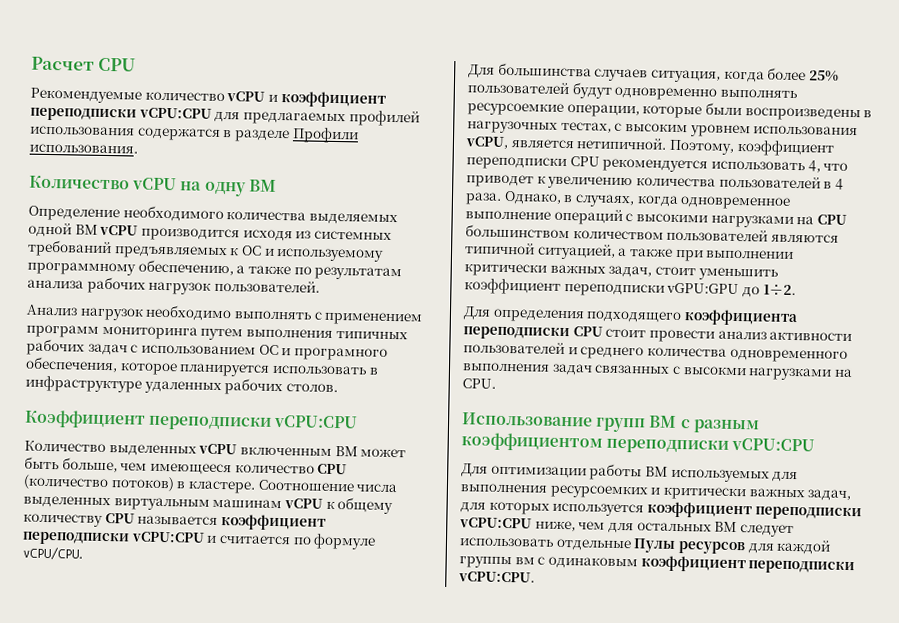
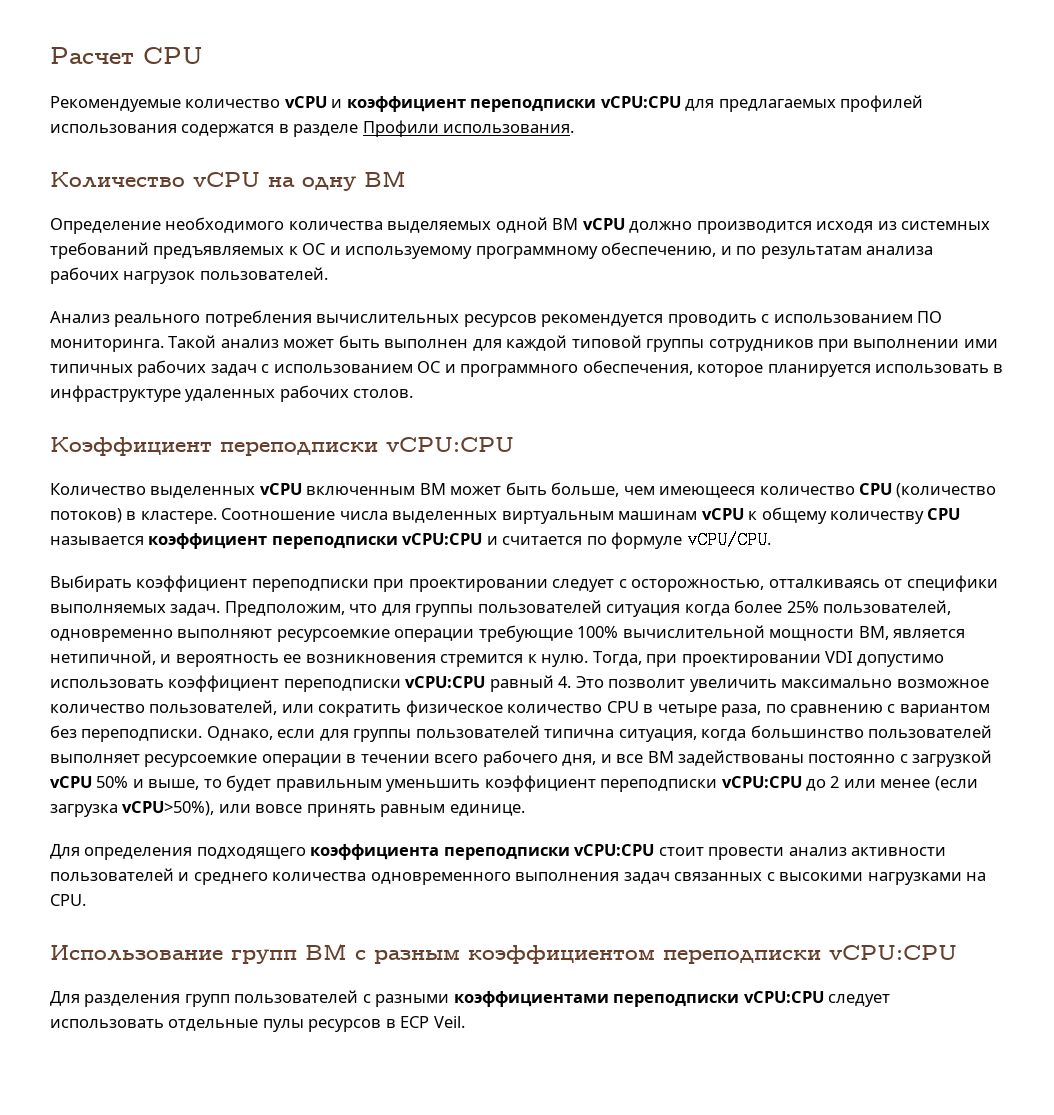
(139, 230) none -> [629,221,693,233] должно
[236,265,291,275] а также -> [720,246,732,255] и
[79,304,423,326] [26,324,333,341] нагрузок необходимо выполнять с применением программ мониторинга путем выполнения -> [114,310,943,327] [50,335,998,352] реального потребления вычислительных ресурсов рекомендуется проводить с использованием ПО мониторинга. Такой анализ может быть выполнен для каждой типовой группы сотрудников при выполнении ими
[293,347,388,361] програмного -> [460,364,579,377] программного
[468,62,839,83] [467,81,797,101] [467,102,873,122] [467,120,859,138] [465,136,835,157] [466,156,849,173] [466,174,844,190] [465,190,792,210] [465,208,847,228] [465,224,839,243] [465,242,795,262] [464,263,778,281] [464,278,796,298] Для большинства случаев ситуация, когда более 25% пользователей будут одновременно выполнять ресурсоемкие операции, которые были воспроизведены в нагрузочных тестах, с высоким уровнем использования vCPU, является нетипичной. Поэтому, коэффициент переподписки CPU рекомендуется использовать 4, что приводет к увеличению количества пользователей в 4 раза. Однако, в случаях, когда одновременное выполнение операций с высокими нагрузками на CPU большинством количеством пользователей являются типичной ситуацией, а также при выполнении критически важных задач, стоит уменьшить коэффициент переподписки vGPU:GPU до 1÷2. -> [50,575,998,592] [50,600,952,617] [50,625,966,642] [50,650,945,667] [50,675,989,692] [50,700,990,717] [50,725,993,742] [50,750,993,767] [50,775,978,792] [50,801,525,817] Выбирать коэффициент переподписки при проектировании следует с осторожностью, отталкиваясь от специфики выполняемых задач. Предположим, что для группы пользователей ситуация когда более 25% пользователей, одновременно выполняют ресурсоемкие операции требующие 100% вычислительной мощности ВМ, является нетипичной, и вероятность ее возникновения стремится к нулю. Тогда, при проектировании VDI допустимо использовать коэффициент переподписки vCPU:СPU равный 4. Это позволит увеличить максимально возможное количество пользователей, или сократить физическое количество CPU в четыре раза, по сравнению с вариантом без переподписки. Однако, если для группы пользователей типична ситуация, когда большинство пользователей выполняет ресурсоемкие операции в течении всего рабочего дня, и все ВМ задействованы постоянно с загрузкой vCPU 50% и выше, то будет правильным уменьшить коэффициент переподписки vCPU:СPU до 2 или менее (если загрузка vCPU>50%), или вовсе принять равным единице.
[572,326,603,337] CPU -> [574,844,655,856] vCPU:CPU
[682,366,747,376] высокми -> [779,872,864,881] высокими
[490,463,799,483] [460,483,852,502] [460,501,862,521] [459,517,794,538] [459,537,832,555] [459,555,856,575] [458,571,535,583] оптимизации работы ВМ используемых для выполнения ресурсоемких и критически важных задач, для которых используется коэффициент переподписки vCPU:CPU ниже, чем для остальных ВМ следует использовать отдельные Пулы ресурсов для каждой группы вм с одинаковым коэффициент переподписки vCPU:CPU. -> [84,990,891,1007] [50,1016,465,1032] разделения групп пользователей с разными коэффициентами переподписки vCPU:CPU следует использовать отдельные пулы ресурсов в ECP Veil.

